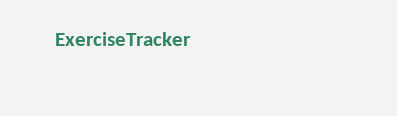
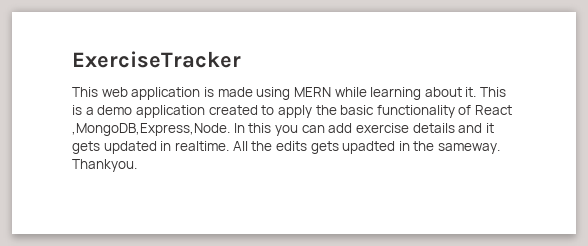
(191, 39) none -> [72,87,507,100] [72,105,513,118] [72,123,494,136] [72,141,501,154] [72,159,137,172] // This web application is made using MERN while learning about it. This is a demo application created to apply the basic functionality of React ,MongoDB,Express,Node. In this you can add exercise details and it gets updated in realtime. All the edits gets upadted in the sameway. Thankyou.

